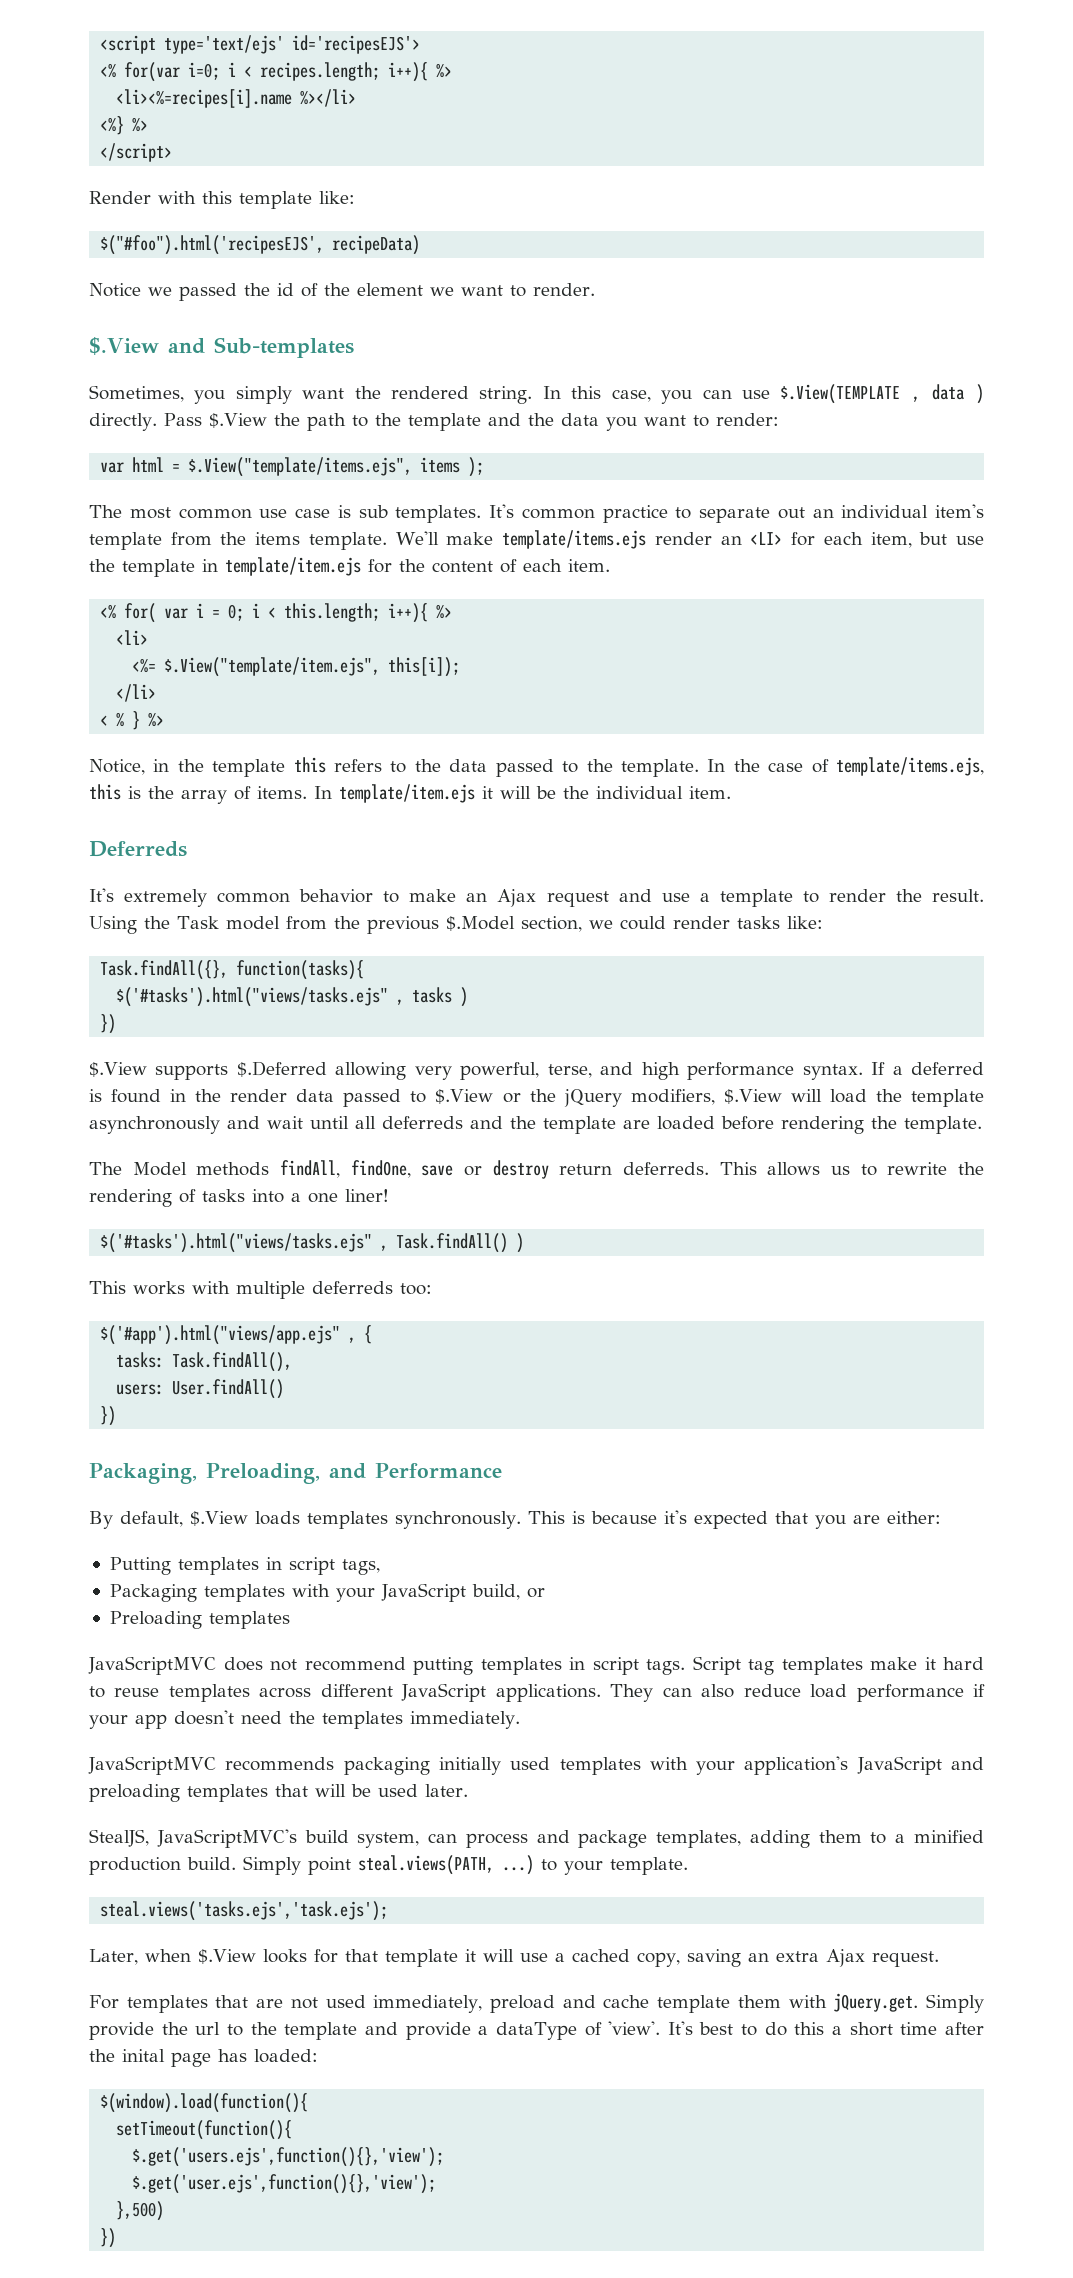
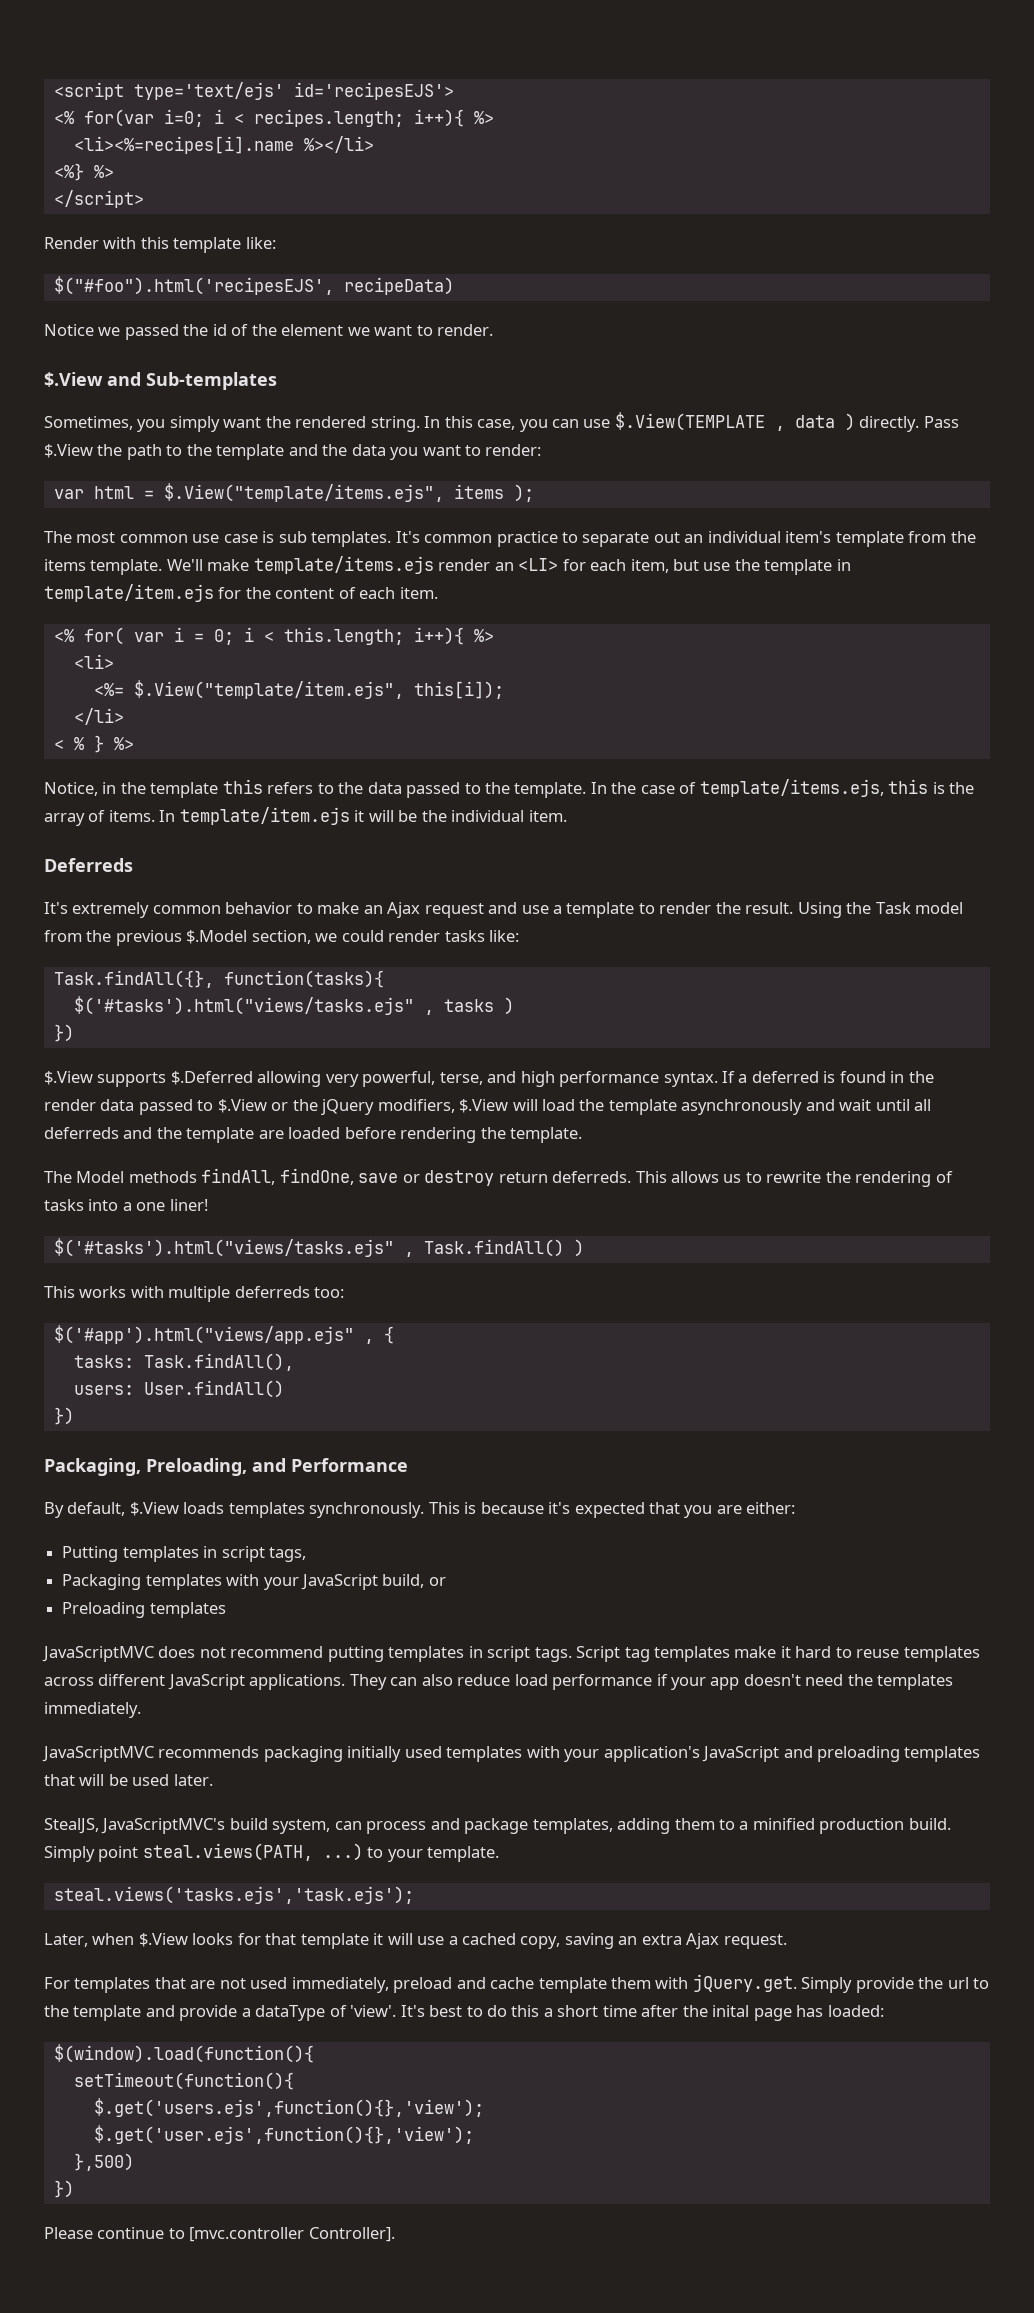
(117, 2238) none -> [44,2227,395,2242] // Please continue to [mvc.controller Controller].

